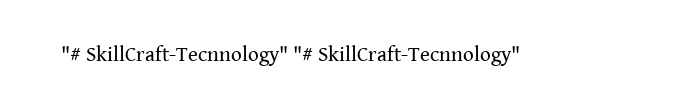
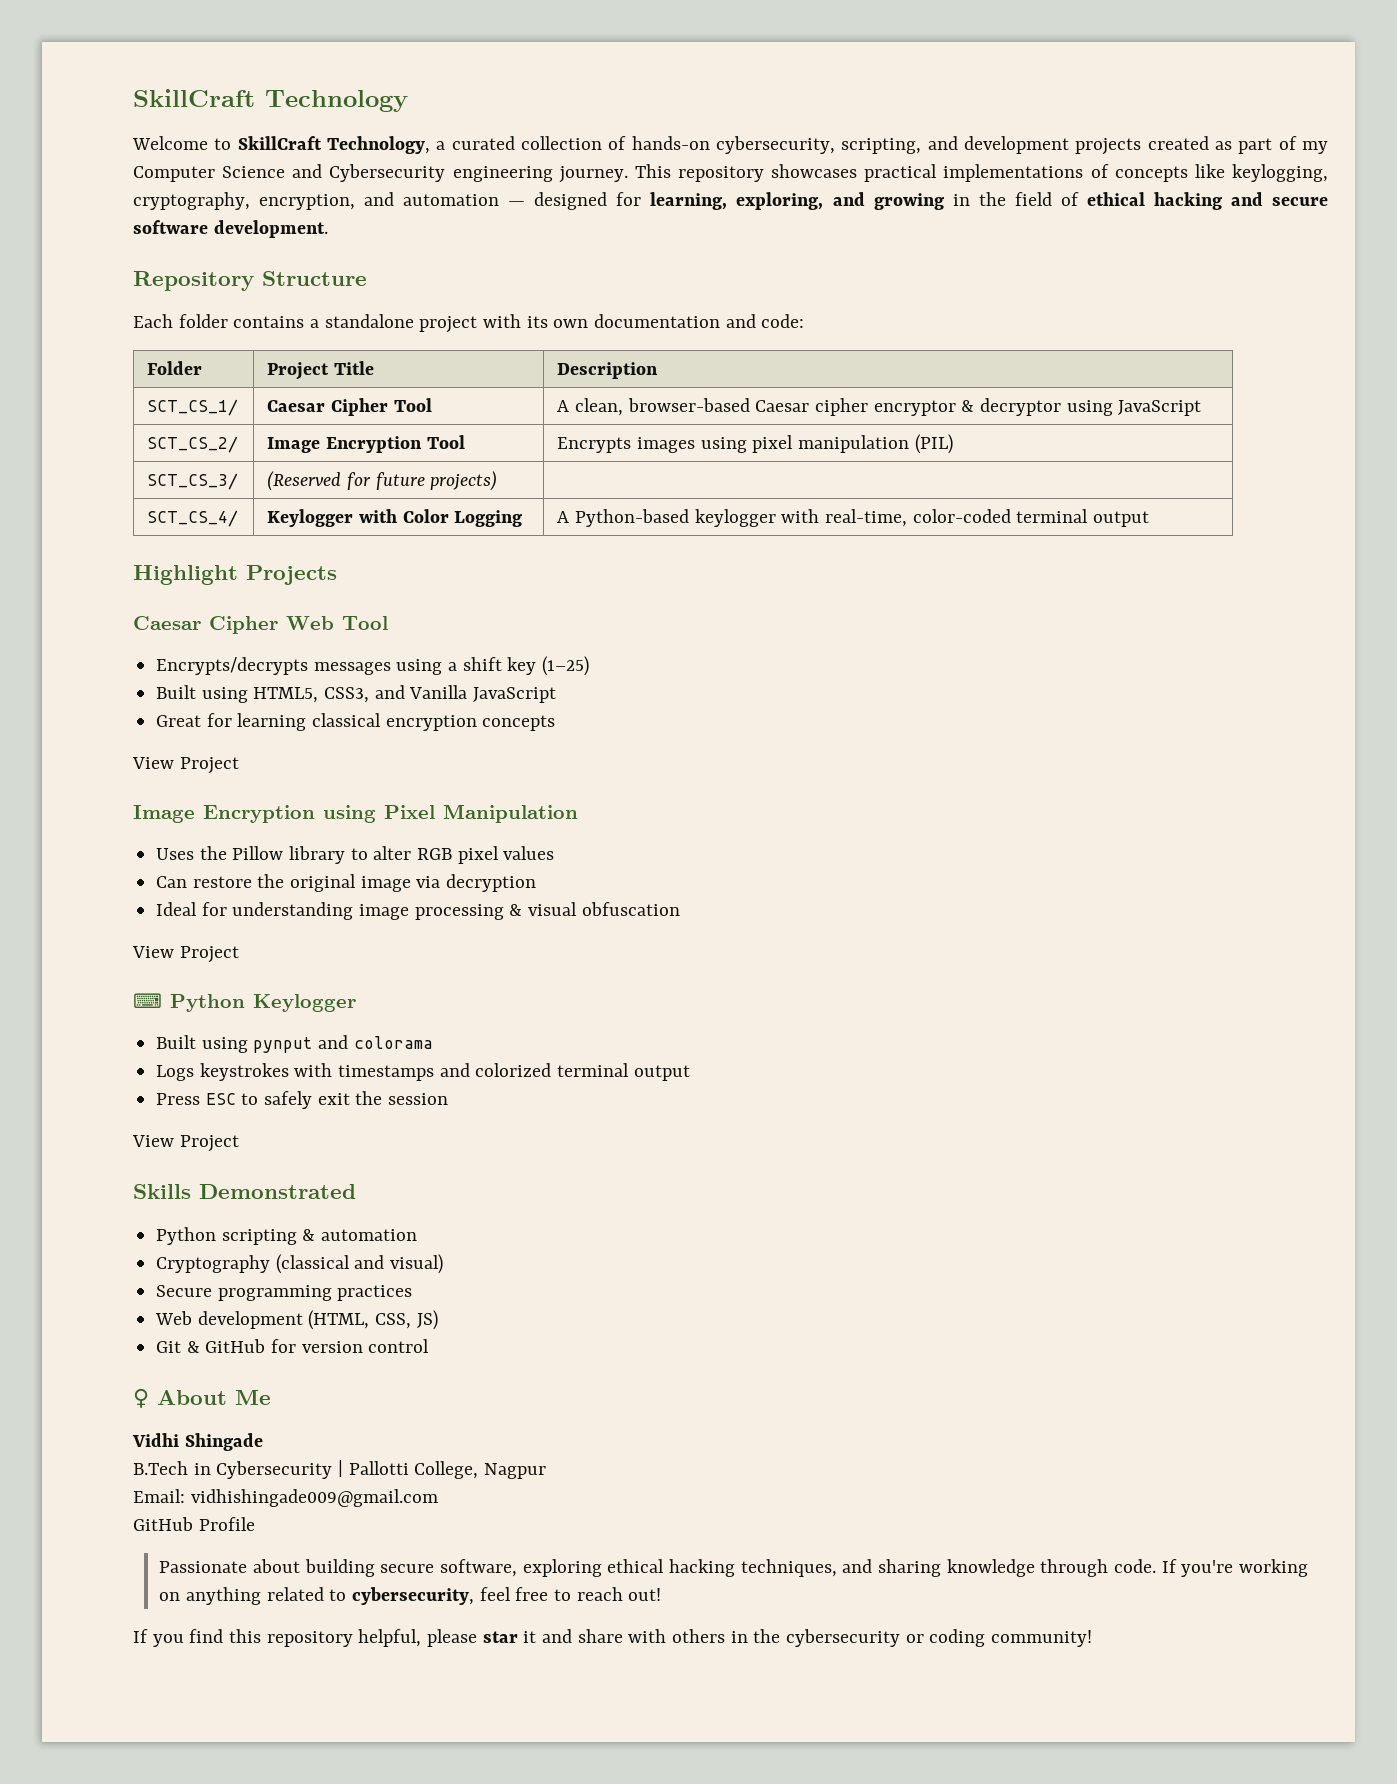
[61,45,521,66] "# SkillCraft-Tecnnology" "# SkillCraft-Tecnnology" -> [133,89,408,112] [132,136,1328,155] [133,164,1328,183] [133,192,1328,210] [133,220,328,238] [133,271,367,291] [133,314,805,333] [147,361,203,375] [267,361,375,380] [557,362,659,379] [147,399,239,416] [267,398,432,416] [557,398,1202,416] [147,436,239,453] [267,435,465,453] [557,434,953,454] [147,473,239,490] [267,471,498,491] [147,510,239,527] [267,509,523,527] [557,509,1150,527] [133,565,337,585] [133,616,388,634] [156,656,590,676] [156,685,557,703] [156,713,556,731] [132,757,239,774] [133,804,578,823] [156,846,555,864] [156,874,537,892] [156,902,680,920] [132,946,239,963] [133,993,356,1012] [156,1035,433,1053] [156,1063,690,1081] [156,1091,449,1109] [132,1135,239,1152] [133,1184,356,1199] [156,1227,418,1245] [156,1254,444,1274] [156,1285,413,1301] [155,1310,438,1330] [156,1339,430,1353] [133,1388,271,1408] [132,1433,263,1451] [133,1460,547,1479] [133,1489,438,1507] [133,1517,255,1531] [159,1559,1308,1577] [159,1587,662,1605] [133,1629,1093,1647] SkillCraft Technology // Welcome to SkillCraft Technology, a curated collection of hands-on cybersecurity, scripting, and development projects created as part of my Computer Science and Cybersecurity engineering journey. This repository showcases practical implementations of concepts like keylogging, cryptography, encryption, and automation — designed for learning, exploring, and growing in the field of ethical hacking and secure software development. // Repository Structure // Each folder contains a standalone project with its own documentation and code: // Folder | Project Title | Description // SCT_CS_1/ | Caesar Cipher Tool | A clean, browser-based Caesar cipher encryptor & decryptor using JavaScript // SCT_CS_2/ | Image Encryption Tool | Encrypts images using pixel manipulation (PIL) // SCT_CS_3/ | (Reserved for future projects) | // SCT_CS_4/ | Keylogger with Color Logging | A Python-based keylogger with real-time, color-coded terminal output // Highlight Projects // Caesar Cipher Web Tool // Encrypts/decrypts messages using a shift key (1–25) // Built using HTML5, CSS3, and Vanilla JavaScript // Great for learning classical encryption concepts // View Project // Image Encryption using Pixel Manipulation // Uses the Pillow library to alter RGB pixel values // Can restore the original image via decryption // Ideal for understanding image processing & visual obfuscation // View Project // ⌨ Python Keylogger // Built using pynput and colorama // Logs keystrokes with timestamps and colorized terminal output // Press ESC to safely exit the session // View Project // Skills Demonstrated // Python scripting & automation // Cryptography (classical and visual) // Secure programming practices // Web development (HTML, CSS, JS) // Git & GitHub for version control // ♀ About Me // Vidhi Shingade // B.Tech in Cybersecurity | Pallotti College, Nagpur // Email: vidhishingade009@gmail.com // GitHub Profile // Passionate about building secure software, exploring ethical hacking techniques, and sharing knowledge through code. If you're working on anything related to cybersecurity, feel free to reach out! // If you find this repository helpful, please star it and share with others in the cybersecurity or coding community!

